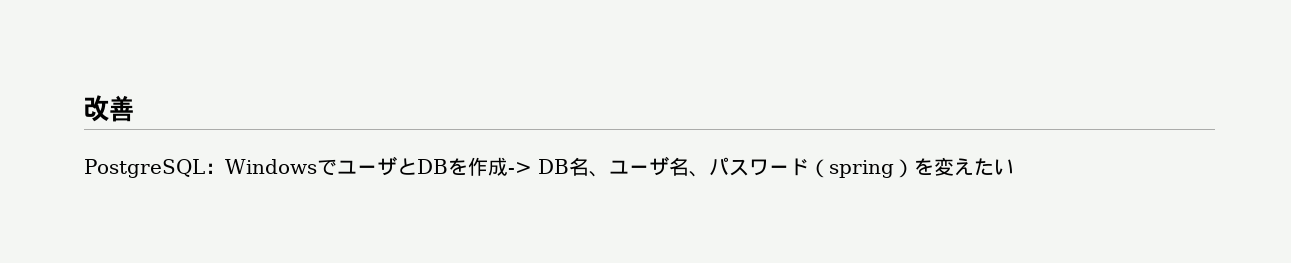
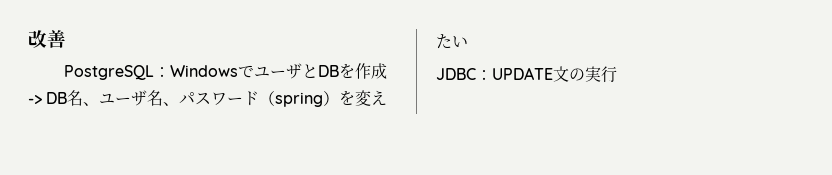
(1014, 167) none -> [436,66,617,83] // JDBC：UPDATE文の実行

